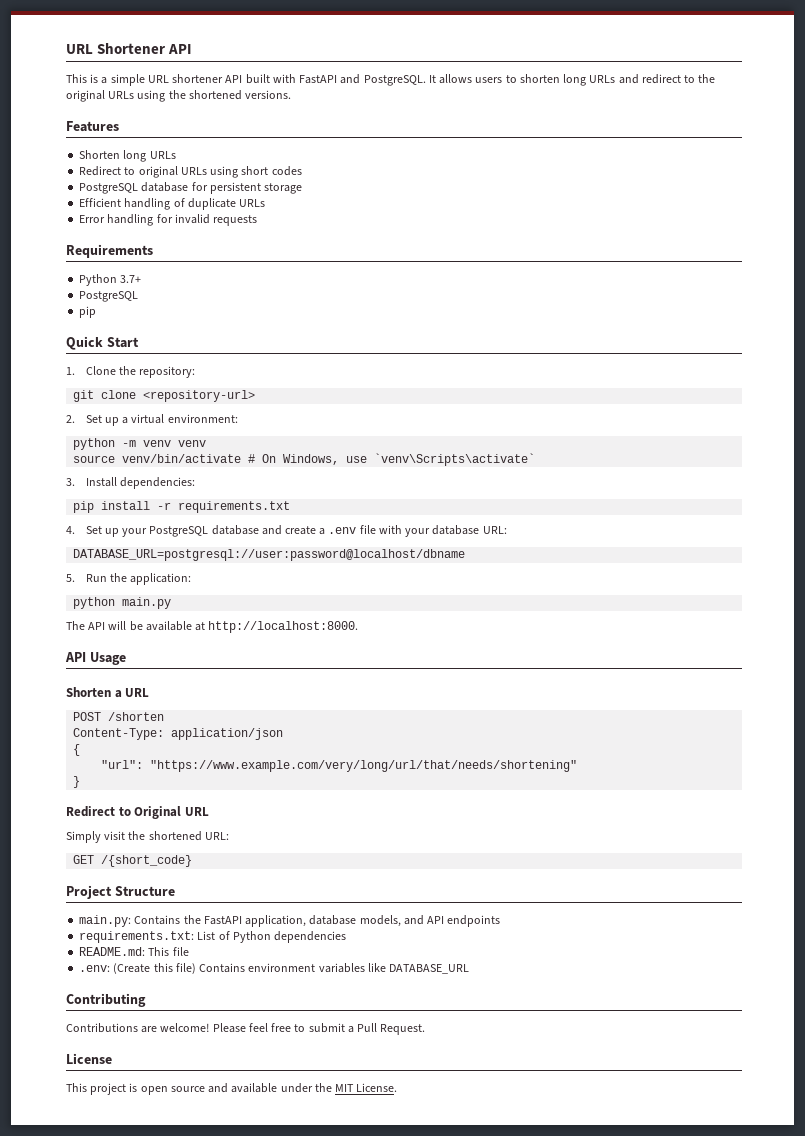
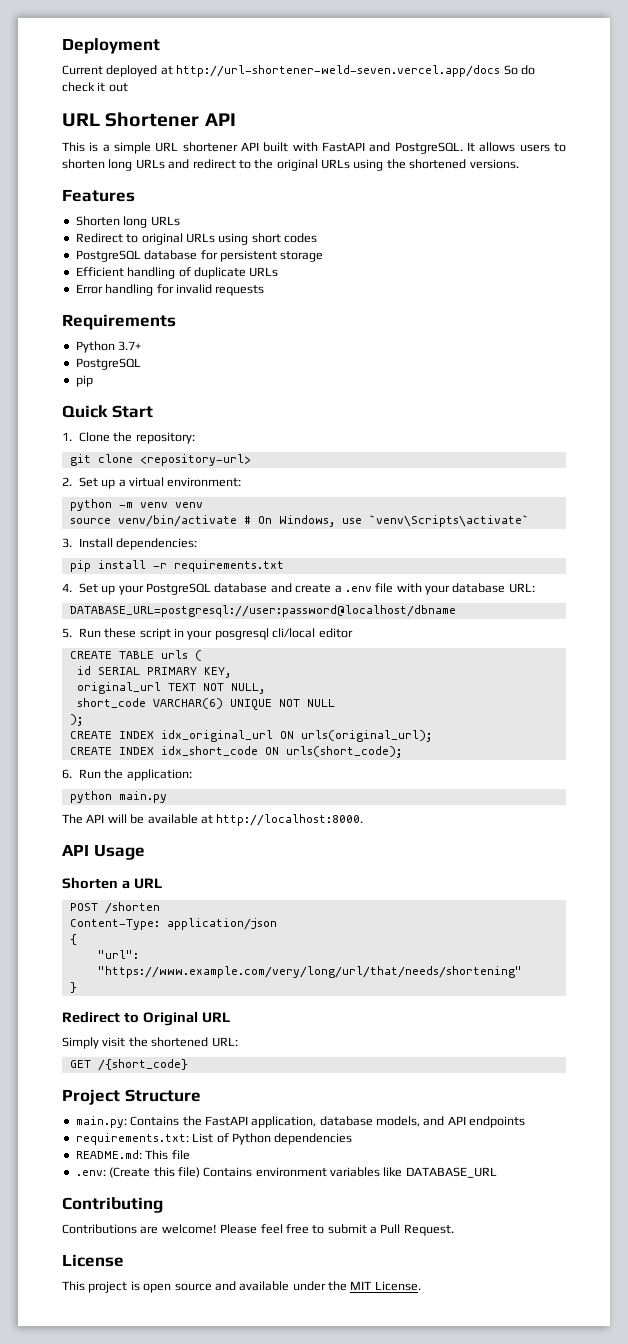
(66, 49) none -> [62,38,160,54] [62,65,535,77] [62,82,128,92] Deployment // Current deployed at http://url-shortener-weld-seven.vercel.app/docs So do check it out //
(107, 578) none -> [104,628,353,640] [69,650,202,661] [76,666,231,678] [76,682,265,694] [76,698,335,710] [69,714,83,726] [69,730,432,742] [69,746,402,758] [62,769,101,779] these script in your posgresql cli/local editor // CREATE TABLE urls ( // id SERIAL PRIMARY KEY, // original_url TEXT NOT NULL, // short_code VARCHAR(6) UNIQUE NOT NULL // ); // CREATE INDEX idx_original_url ON urls(original_url); // CREATE INDEX idx_short_code ON urls(short_code); // 6. Run

